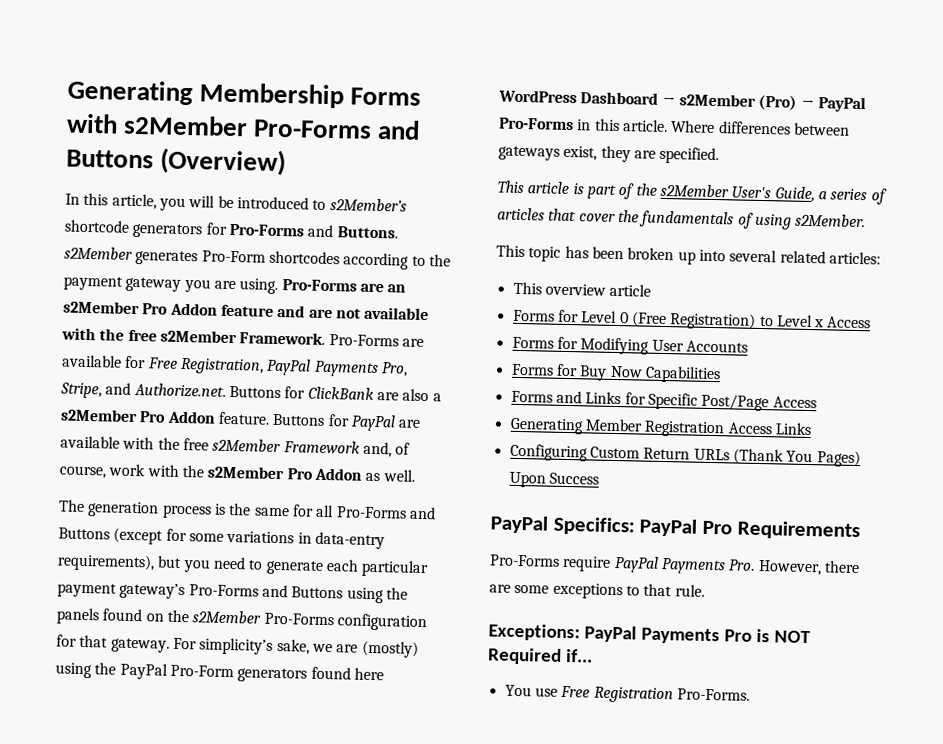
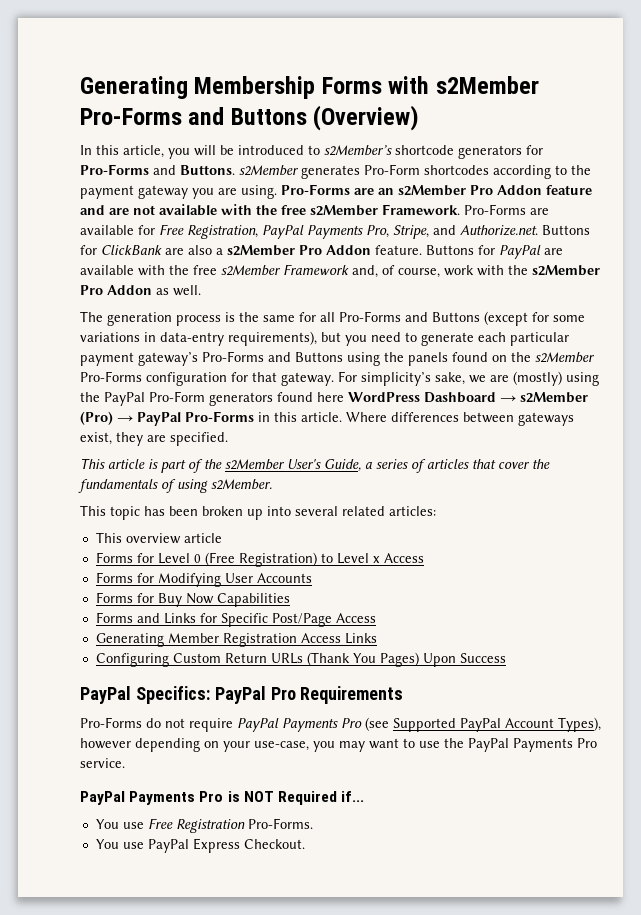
(560, 560) none -> [146,718,185,728] do not
[728,559,860,576] [489,582,705,600] [488,623,580,642] Pro. However, there are some exceptions to that rule. // Exceptions: -> [341,717,601,732] [80,738,597,752] [80,758,125,768] Pro (see Supported PayPal Account Types), however depending on your use-case, you may want to use the PayPal Payments Pro service. //
(750, 694) none -> [95,838,305,853] // You use PayPal Express Checkout.

